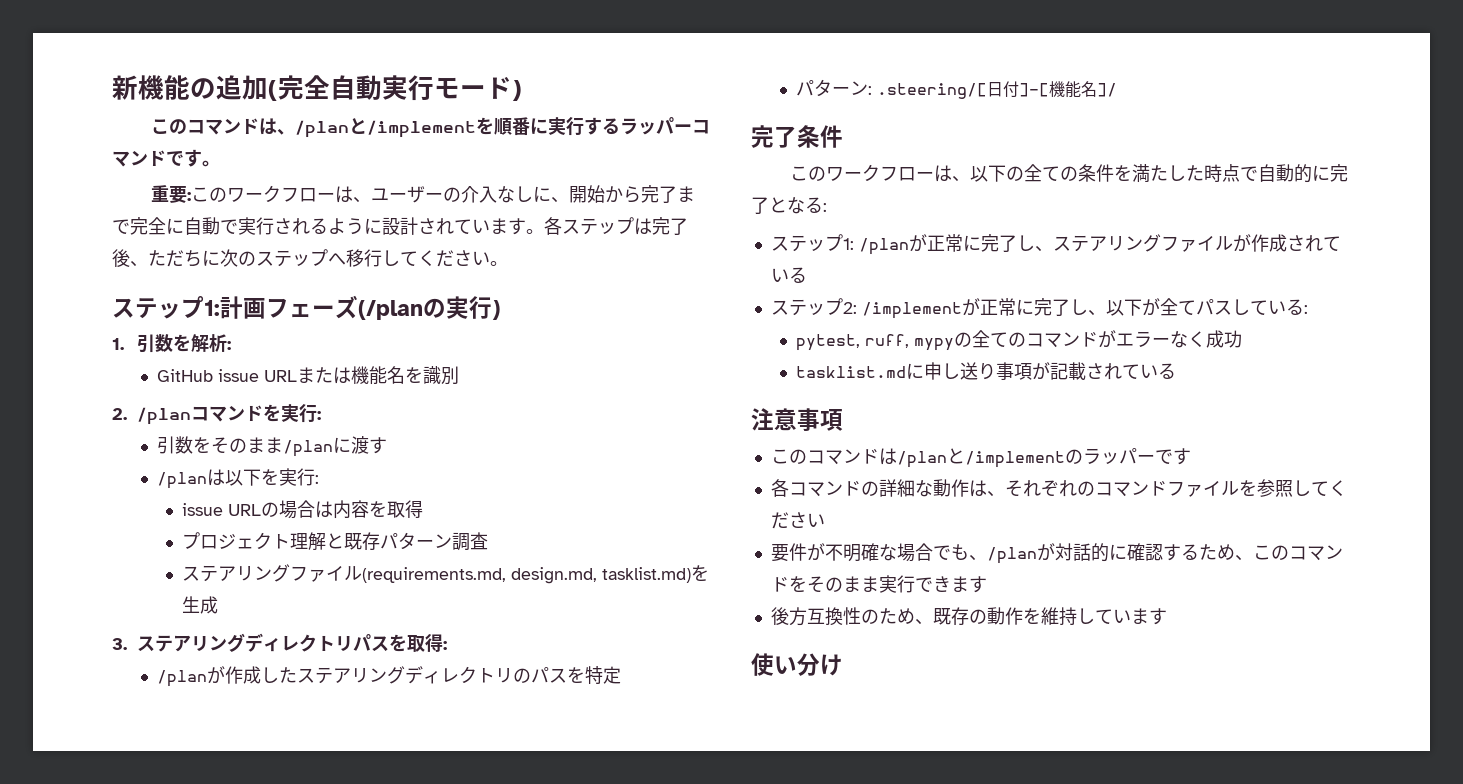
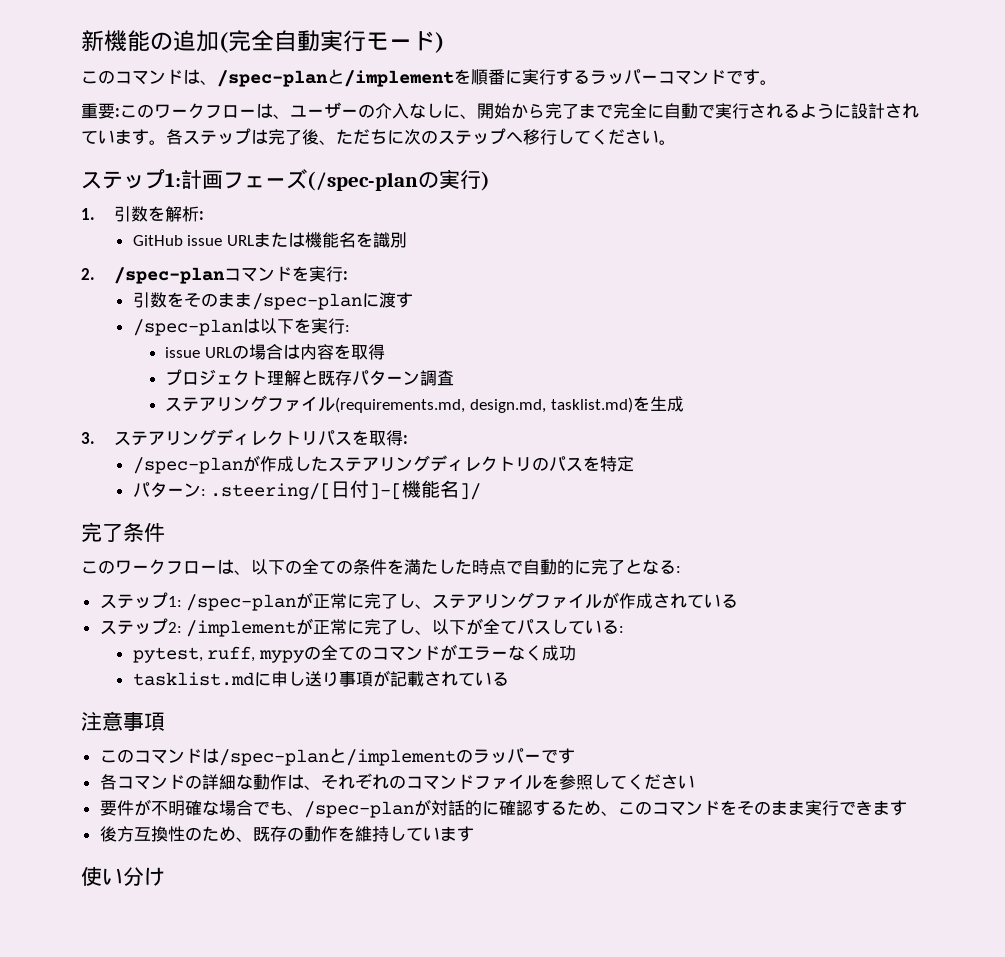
[294,120,349,138] /plan -> [217,70,328,87] /spec-plan
[358,300,423,320] (/plan -> [307,171,418,191] (/spec-plan
[137,407,192,425] /plan -> [113,267,225,284] /spec-plan
[282,440,333,457] /plan -> [251,293,362,310] /spec-plan
[156,472,207,489] /plan -> [132,319,243,336] /spec-plan
[156,670,207,687] /plan -> [132,457,243,474] /spec-plan
[858,238,909,255] /plan -> [186,594,297,611] /spec-plan
[896,451,947,468] /plan -> [218,749,329,766] /spec-plan
[986,547,1037,564] /plan -> [303,801,414,818] /spec-plan

